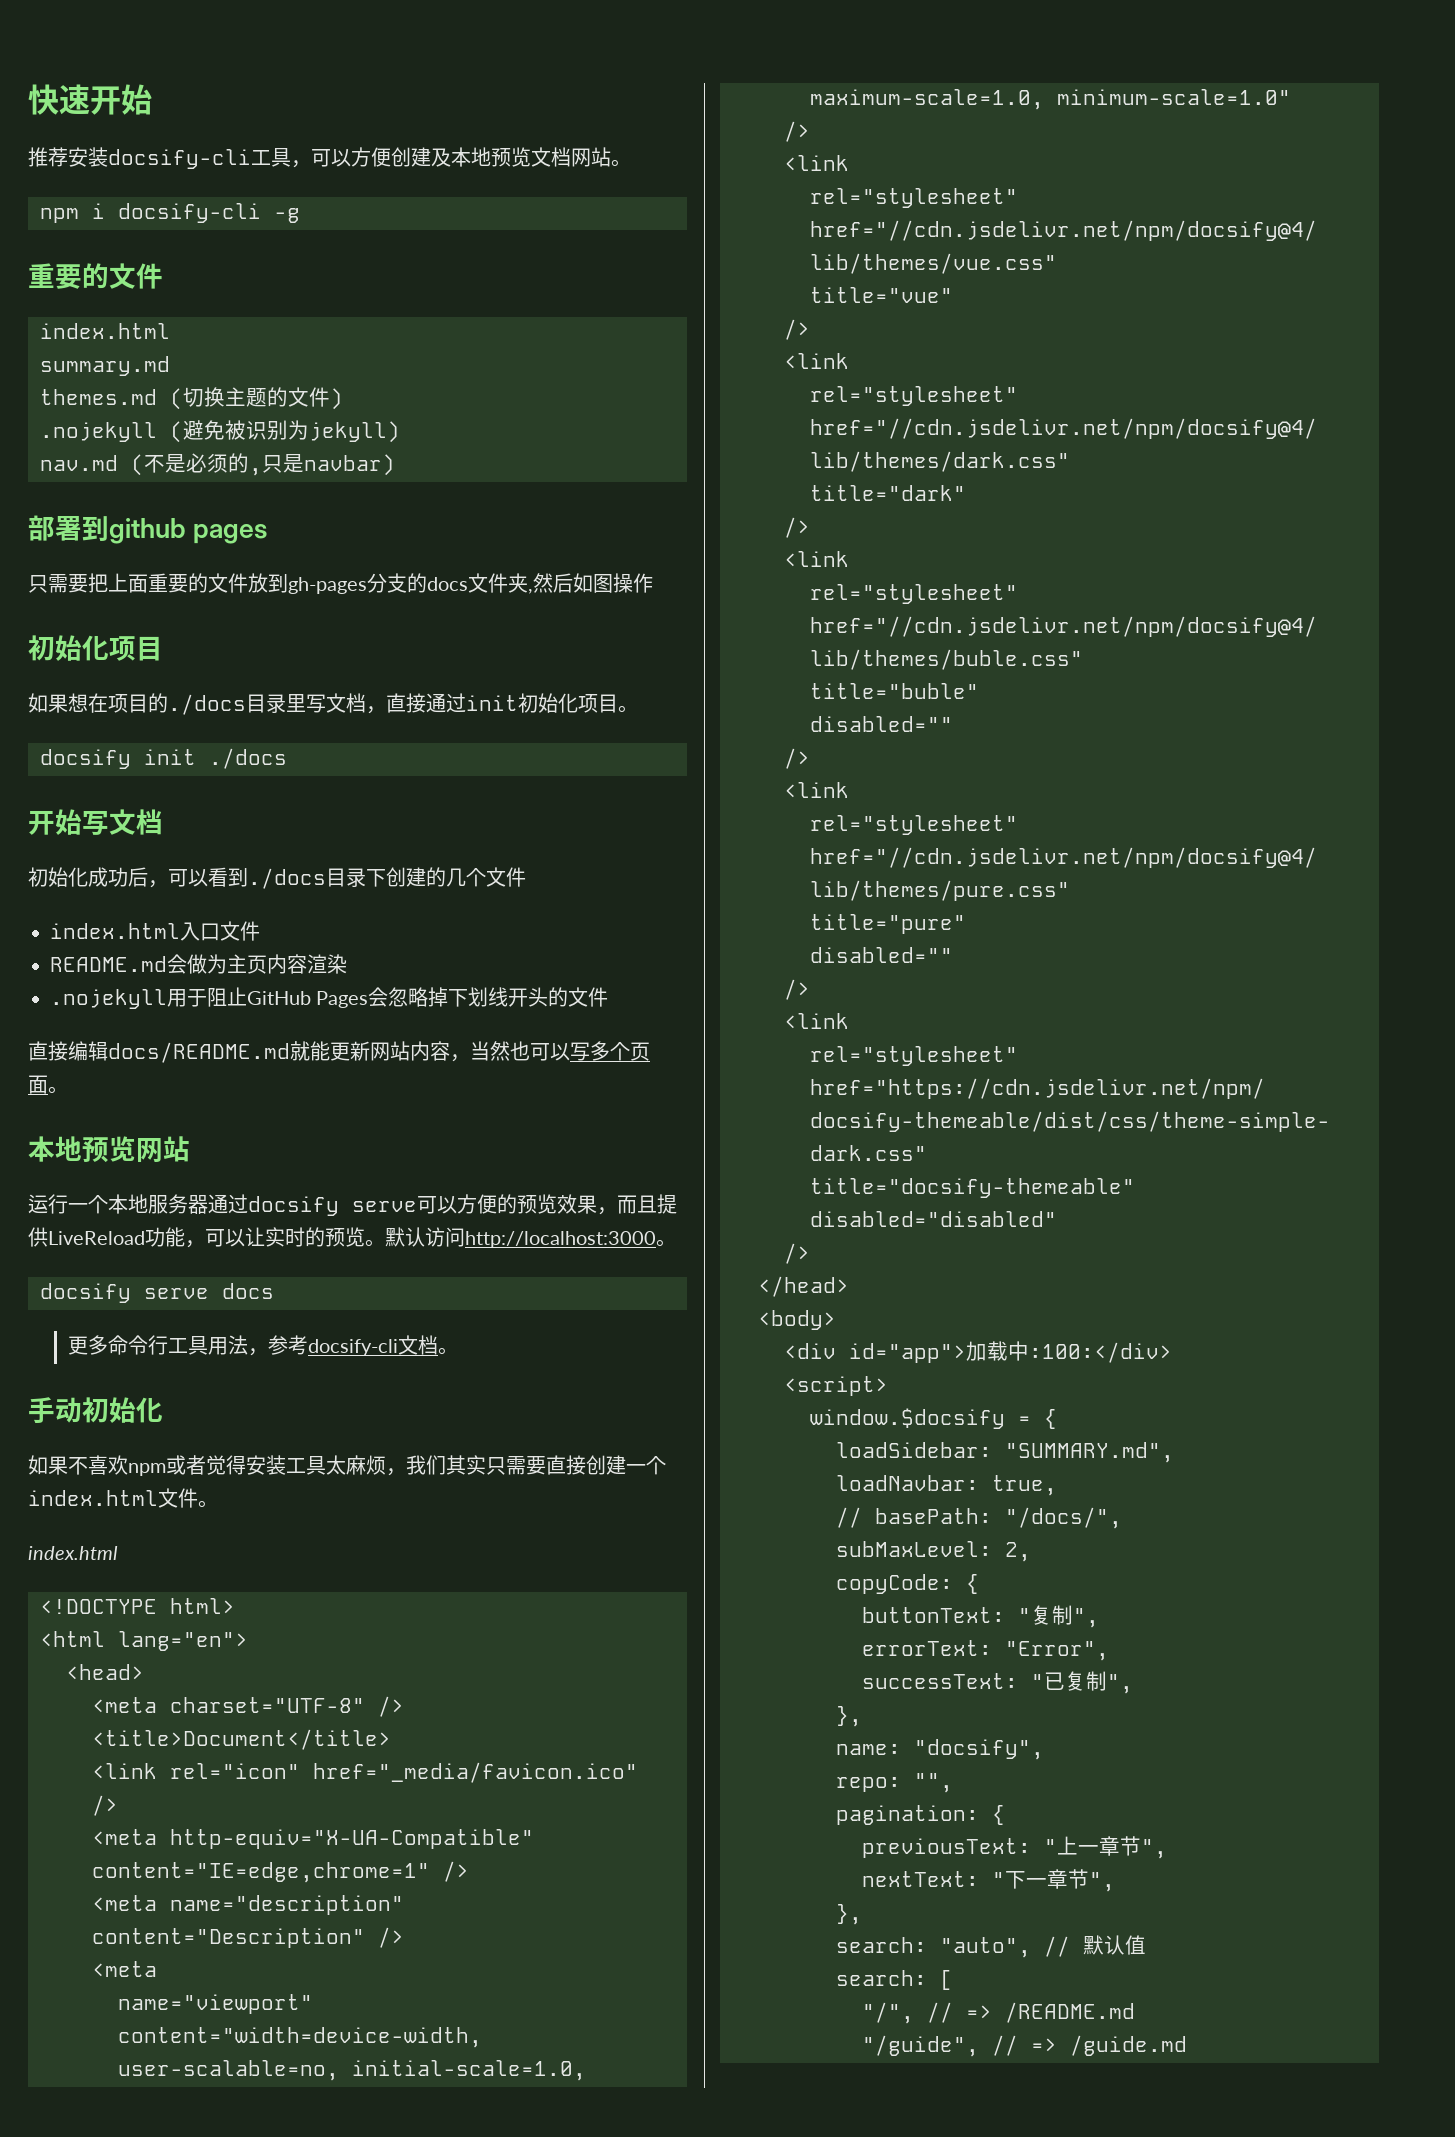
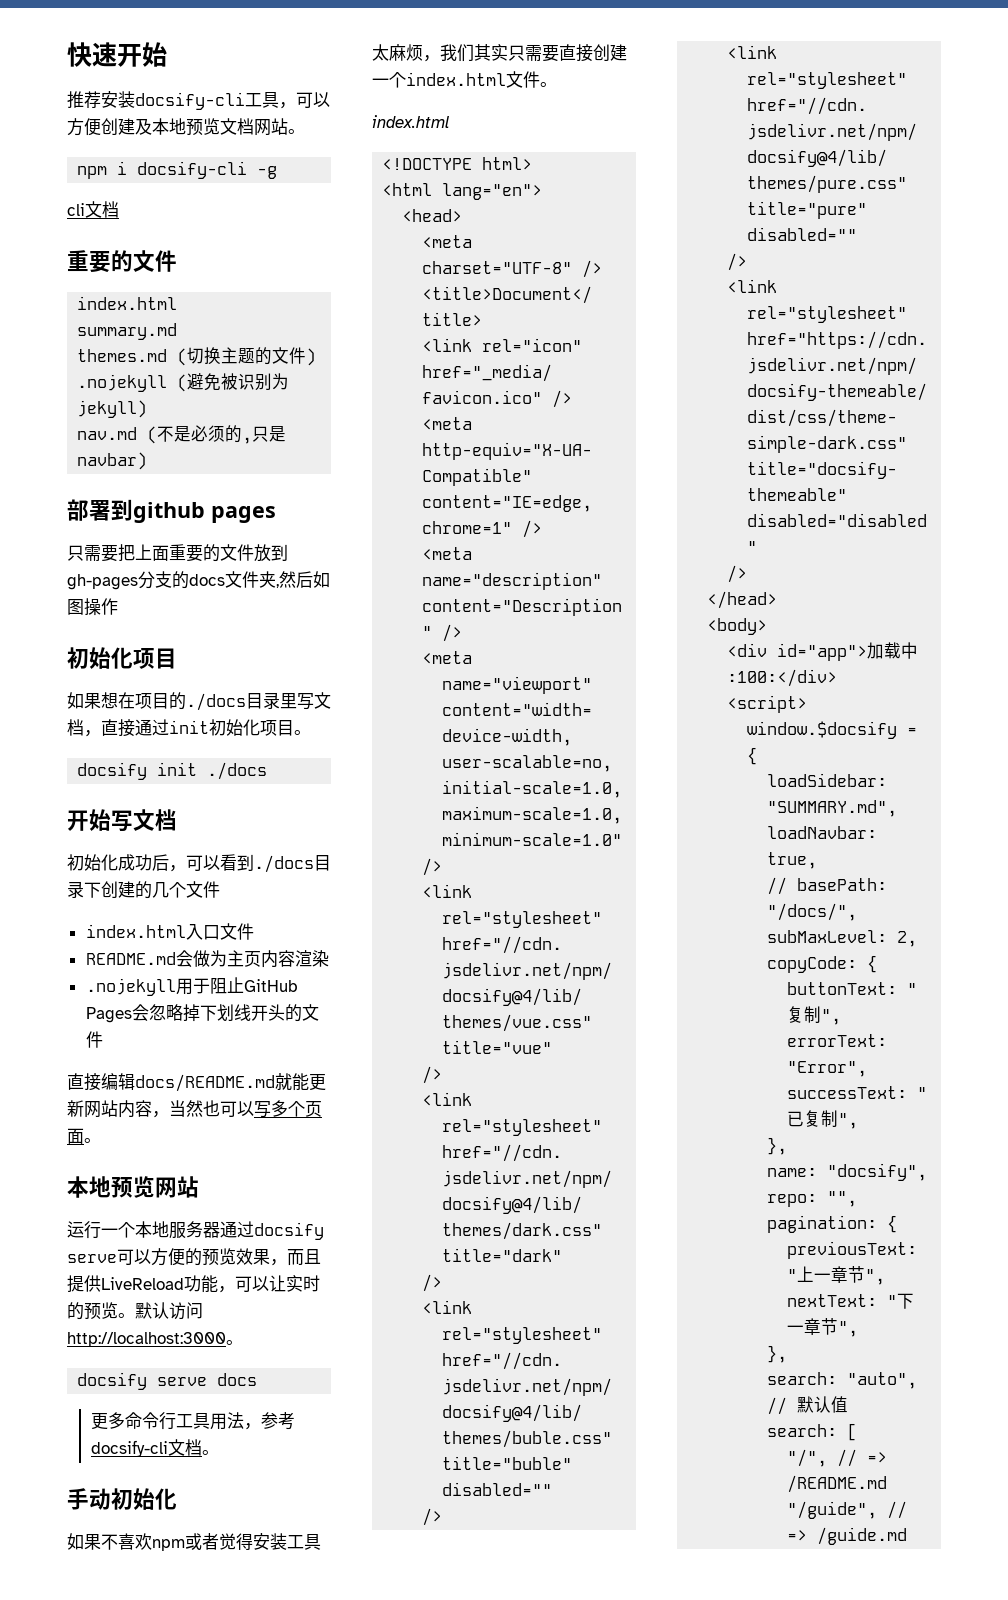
(300, 215) none -> [67,201,119,218] // cli文档

